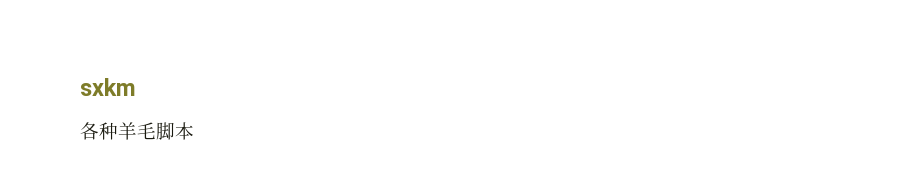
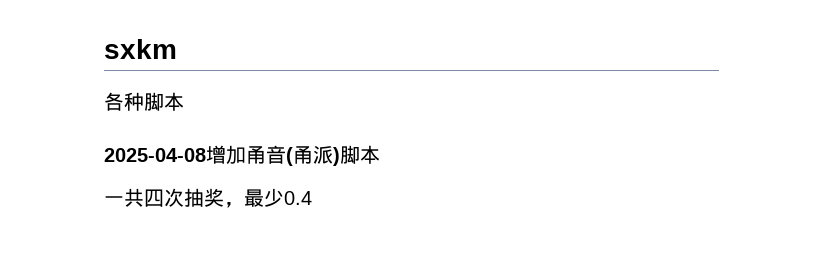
[118,122,194,140] 羊毛脚本 -> [144,92,184,111] [104,145,380,166] [104,188,312,208] 脚本 // 2025-04-08增加甬音(甬派)脚本 // 一共四次抽奖，最少0.4

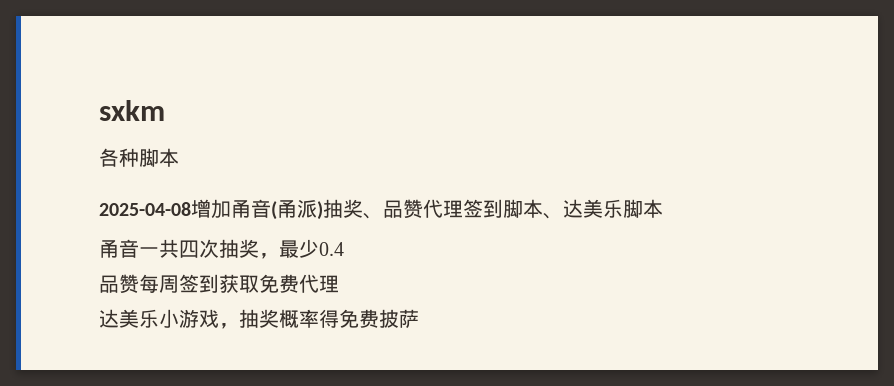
[340,145,380,164] 脚本 // -> [323,199,663,219] [99,239,139,258] 抽奖、品赞代理签到脚本、达美乐脚本 // 甬音
(312, 198) none -> [99,274,339,294] [99,309,419,329] // 品赞每周签到获取免费代理 // 达美乐小游戏，抽奖概率得免费披萨

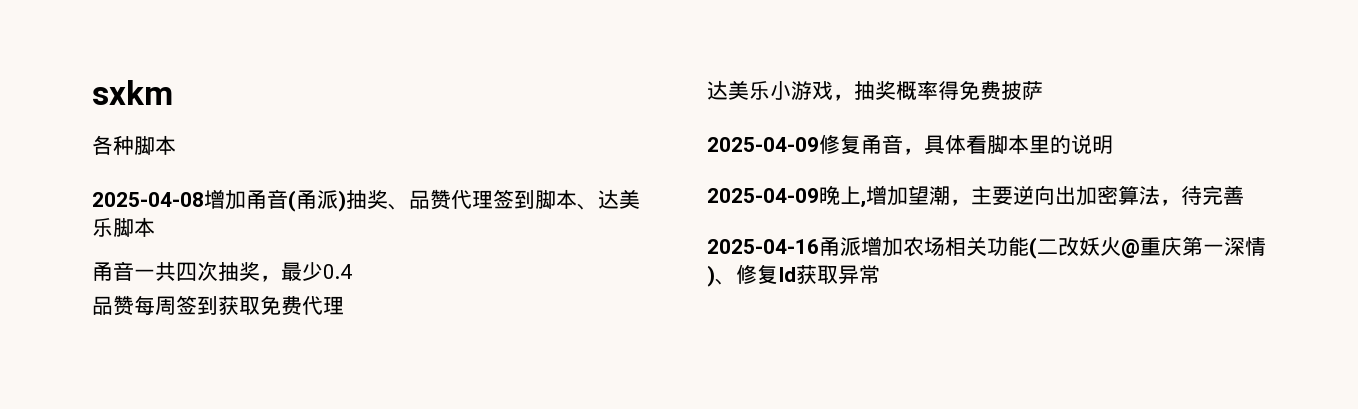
(419, 318) none -> [707,134,1113,155] [707,185,1244,208] [707,236,1266,259] [707,264,880,287] // 2025-04-09修复甬音，具体看脚本里的说明 // 2025-04-09晚上,增加望潮，主要逆向出加密算法，待完善 // 2025-04-16甬派增加农场相关功能(二改妖火@重庆第一深情)、修复Id获取异常

